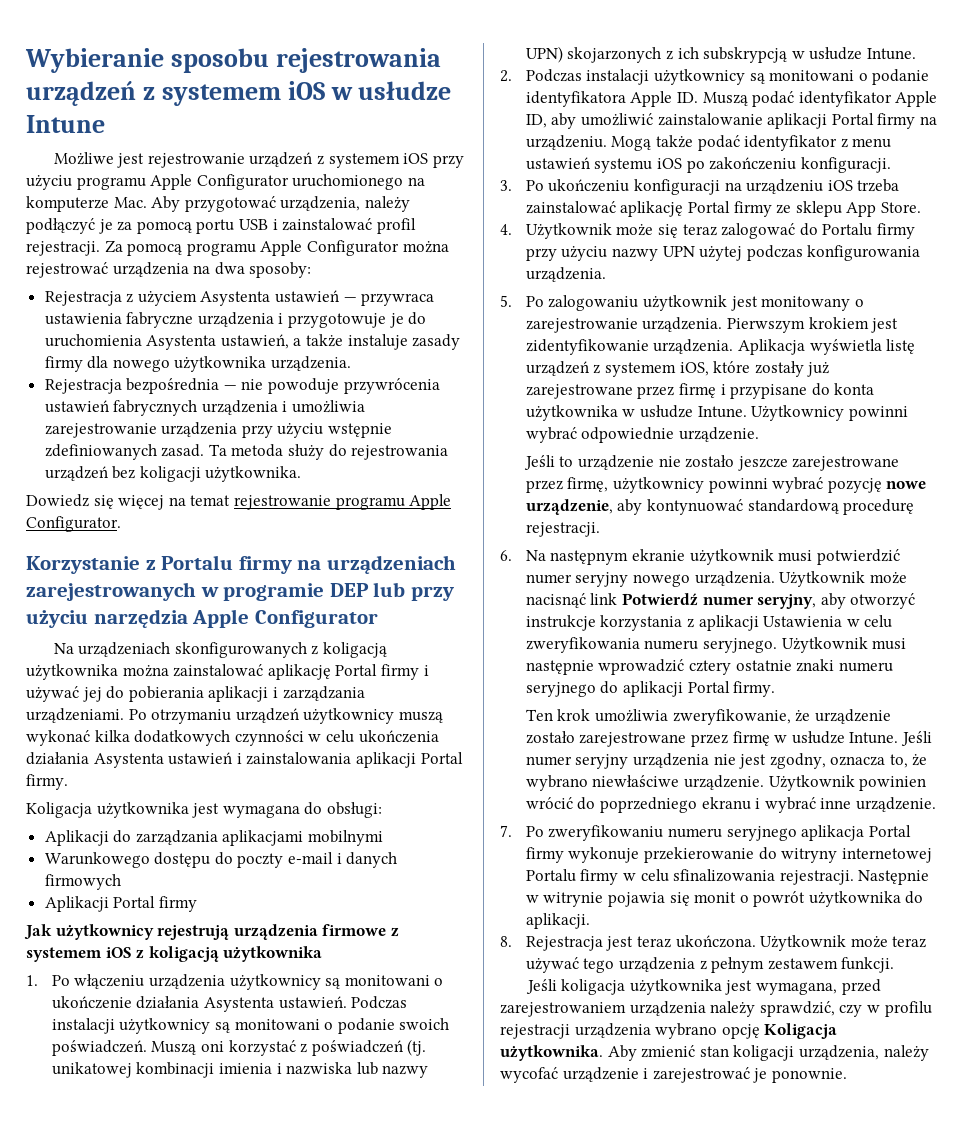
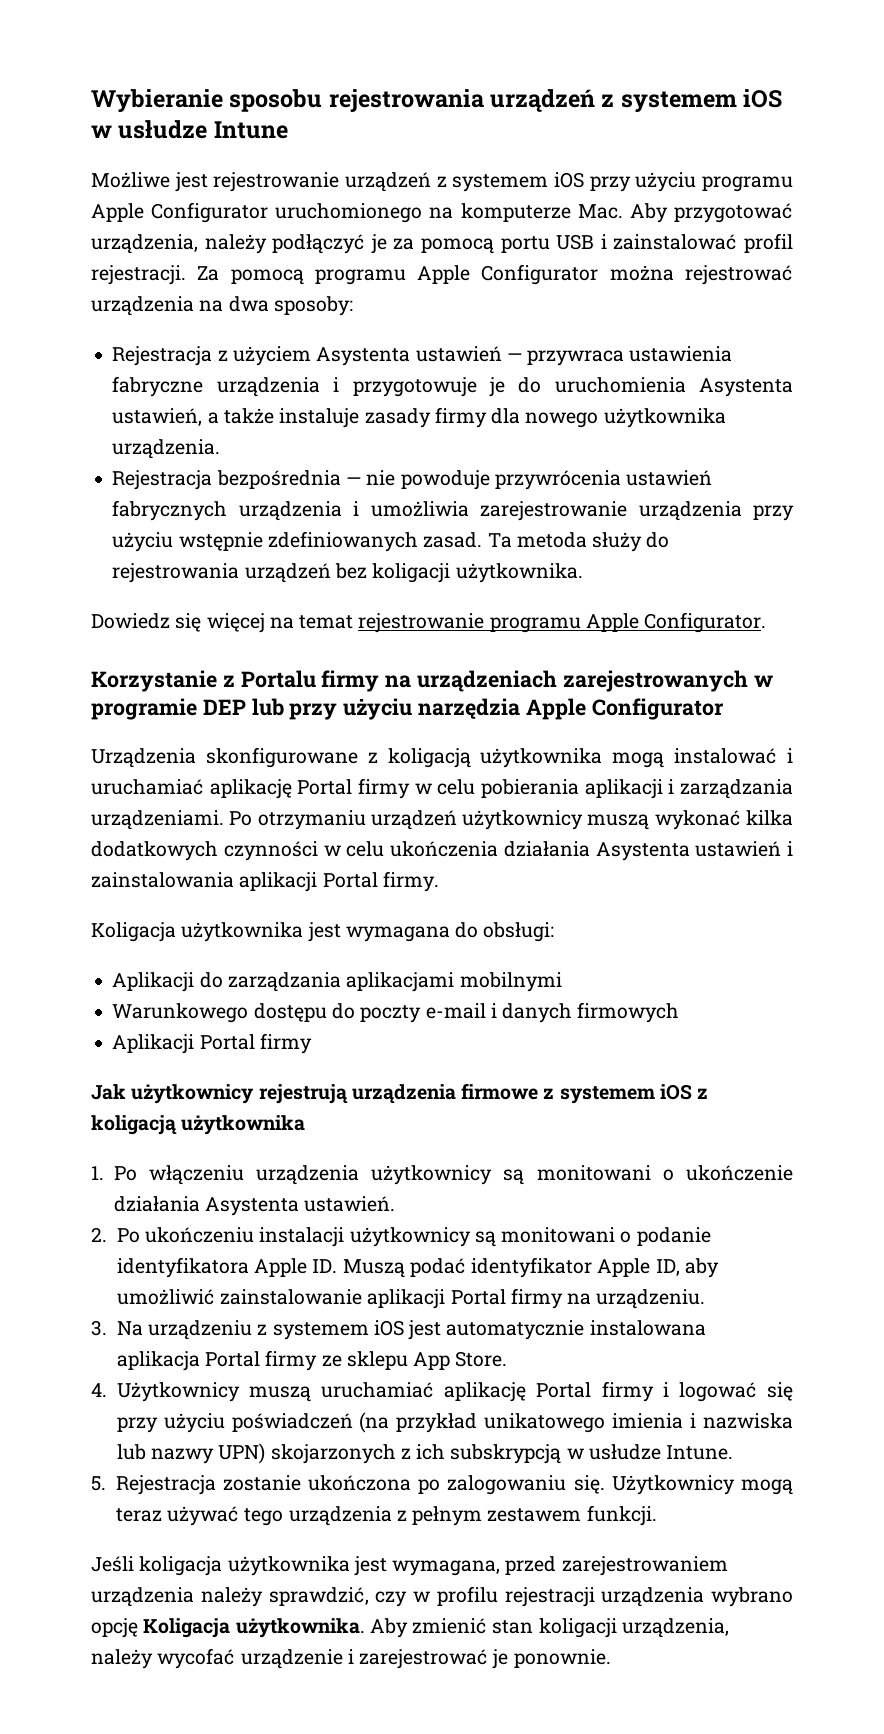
[53,642,388,658] [26,664,429,680] [26,686,125,702] Na urządzeniach skonfigurowanych z koligacją użytkownika można zainstalować aplikację Portal firmy i używać jej do -> [91,747,793,768] [91,778,476,799] Urządzenia skonfigurowane z koligacją użytkownika mogą instalować i uruchamiać aplikację Portal firmy w celu
[351,996,408,1009] [51,1018,450,1034] [51,1039,427,1056] [51,1062,429,1078] [525,46,916,63] Podczas instalacji użytkownicy są monitowani o podanie swoich poświadczeń. Muszą oni korzystać z poświadczeń (tj. unikatowej kombinacji imienia i nazwiska lub nazwy UPN) skojarzonych z ich subskrypcją w usłudze Intune. -> (396, 1204) none
[525,69,582,82] Podczas -> [116,1227,255,1243] Po ukończeniu
[611,135,892,151] [525,157,891,173] [500,179,900,195] [525,201,684,217] Mogą także podać identyfikator z menu ustawień systemu iOS po zakończeniu konfiguracji. // 3. Po ukończeniu konfiguracji na urządzeniu iOS trzeba zainstalować aplikację -> [91,1320,706,1340] [116,1351,200,1371] // 3. Na urządzeniu z systemem iOS jest automatycznie instalowana aplikacja
[525,223,915,239] [525,245,921,261] [525,267,606,282] [500,295,864,311] [525,317,899,333] [525,339,916,355] [525,361,830,377] [525,383,875,399] [525,405,908,421] [525,427,759,443] [523,455,900,471] [525,477,927,493] [525,499,915,515] [525,522,600,537] [500,549,900,565] [525,571,907,587] [525,593,916,609] [525,615,893,631] [525,637,907,653] [525,659,893,675] [525,681,776,697] [525,709,891,725] [525,731,932,747] [525,753,928,769] [525,775,927,791] [525,797,936,813] [500,825,911,841] [525,847,932,863] [525,869,930,885] [525,891,924,907] [525,913,590,929] [500,935,888,951] Użytkownik może się teraz zalogować do Portalu firmy przy użyciu nazwy UPN użytej podczas konfigurowania urządzenia. // 5. Po zalogowaniu użytkownik jest monitowany o zarejestrowanie urządzenia. Pierwszym krokiem jest zidentyfikowanie urządzenia. Aplikacja wyświetla listę urządzeń z systemem iOS, które zostały już zarejestrowane przez firmę i przypisane do konta użytkownika w usłudze Intune. Użytkownicy powinni wybrać odpowiednie urządzenie. // Jeśli to urządzenie nie zostało jeszcze zarejestrowane przez firmę, użytkownicy powinni wybrać pozycję nowe urządzenie, aby kontynuować standardową procedurę rejestracji. // 6. Na następnym ekranie użytkownik musi potwierdzić numer seryjny nowego urządzenia. Użytkownik może nacisnąć link Potwierdź numer seryjny, aby otworzyć instrukcje korzystania z aplikacji Ustawienia w celu zweryfikowania numeru seryjnego. Użytkownik musi następnie wprowadzić cztery ostatnie znaki numeru seryjnego do aplikacji Portal firmy. // Ten krok umożliwia zweryfikowanie, że urządzenie zostało zarejestrowane przez firmę w usłudze Intune. Jeśli numer seryjny urządzenia nie jest zgodny, oznacza to, że wybrano niewłaściwe urządzenie. Użytkownik powinien wrócić do poprzedniego ekranu i wybrać inne urządzenie. // 7. Po zweryfikowaniu numeru seryjnego aplikacja Portal firmy wykonuje przekierowanie do witryny internetowej Portalu firmy w celu sfinalizowania rejestracji. Następnie w witrynie pojawia się monit o powrót użytkownika do aplikacji. // 8. Rejestracja jest teraz ukończona. Użytkownik może -> [116,1381,793,1402] [116,1412,793,1433] [116,1443,734,1464] [91,1475,793,1495] Użytkownicy muszą uruchamiać aplikację Portal firmy i logować się przy użyciu poświadczeń (na przykład unikatowego imienia i nazwiska lub nazwy UPN) skojarzonych z ich subskrypcją w usłudze Intune. // 5. Rejestracja zostanie ukończona po zalogowaniu się. Użytkownicy mogą

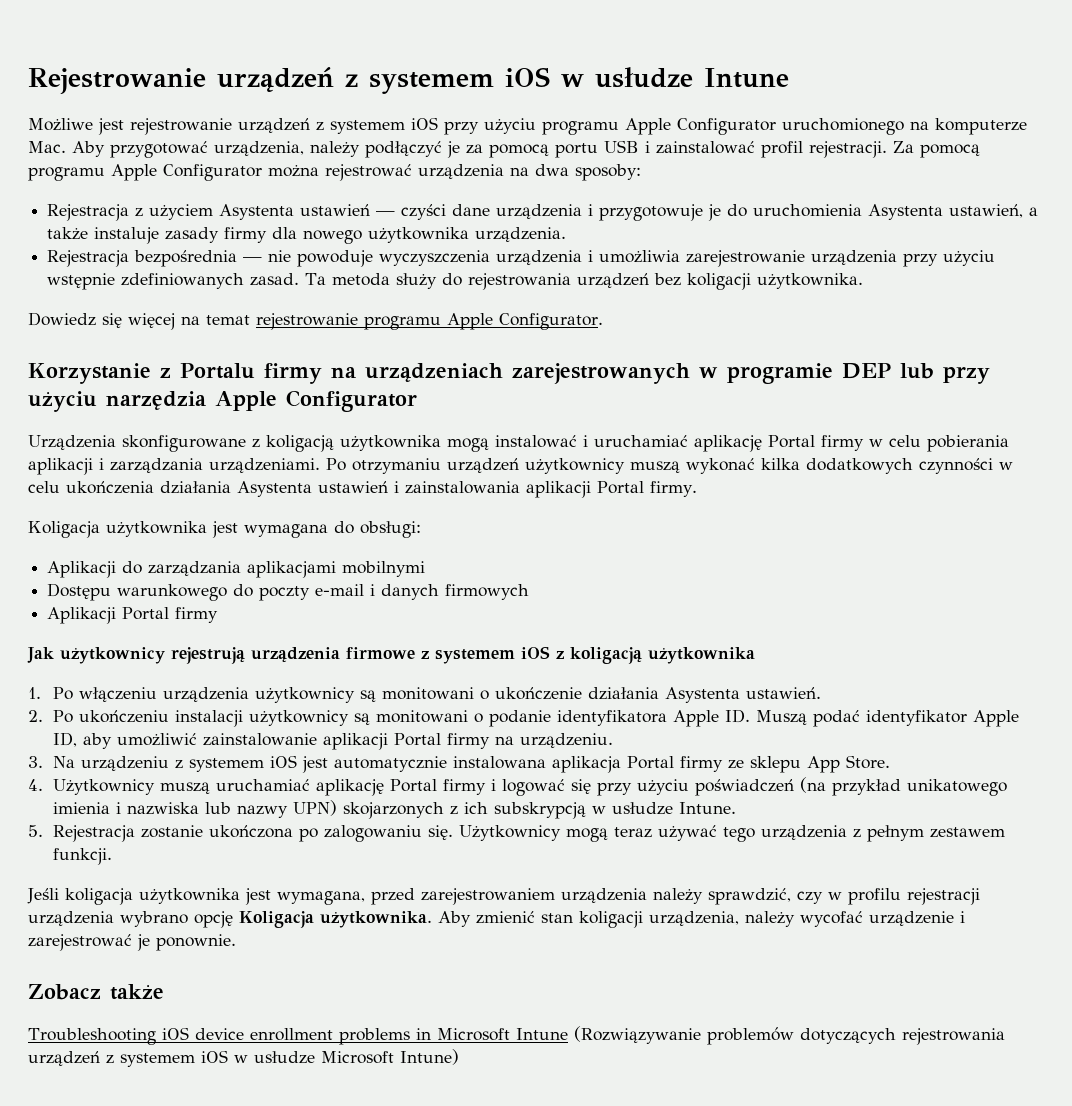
[91,89,484,113] Wybieranie sposobu rejestrowania -> [28,68,206,94] Rejestrowanie
[527,346,733,366] [112,376,204,397] przywraca ustawienia fabryczne -> [401,204,491,220] czyści dane
[494,470,713,490] [112,500,228,521] przywrócenia ustawień fabrycznych -> [379,250,491,266] wyczyszczenia
[112,1003,327,1023] Warunkowego dostępu -> [47,583,228,601] Dostępu warunkowego
(611, 1658) none -> [28,984,164,1000] [28,1026,1005,1045] [28,1049,459,1067] // Zobacz także // Troubleshooting iOS device enrollment problems in Microsoft Intune (Rozwiązywanie problemów dotyczących rejestrowania urządzeń z systemem iOS w usłudze Microsoft Intune)

